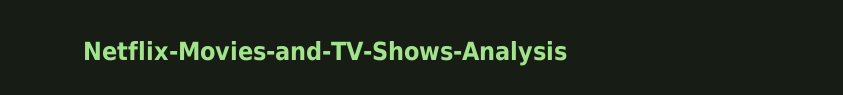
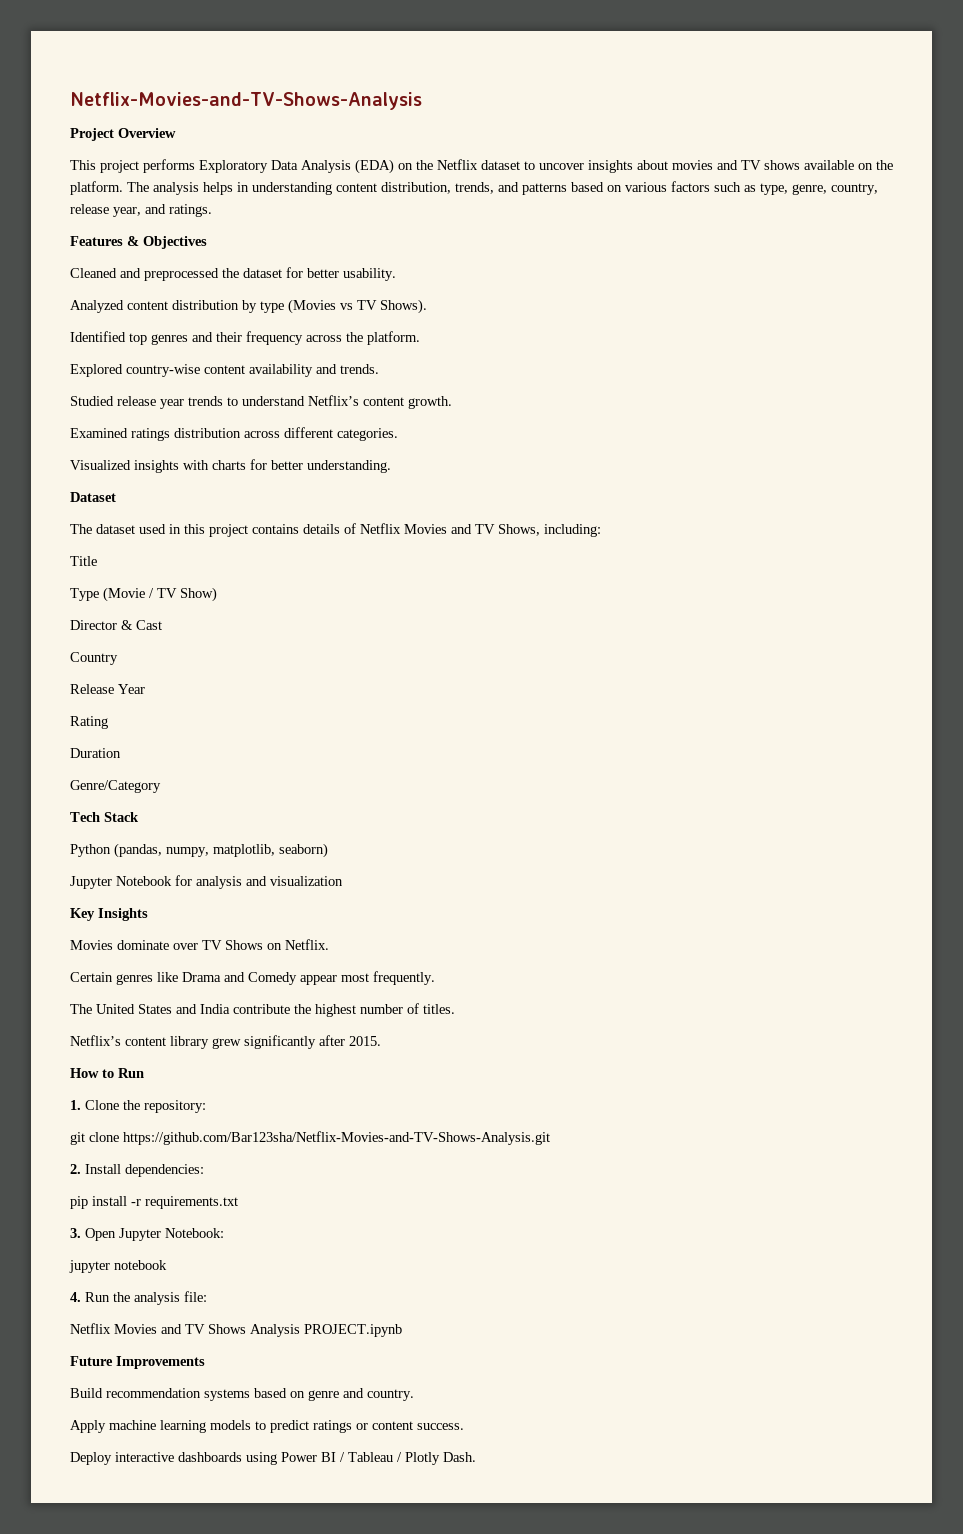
(567, 53) none -> [70,128,176,141] [70,159,893,174] [70,181,878,195] [70,204,212,217] [70,236,207,249] [70,267,396,281] [70,299,427,314] [70,331,420,345] [70,364,379,377] [70,395,452,409] [70,427,398,441] [70,459,391,473] [70,492,116,502] [70,523,601,537] [70,556,97,566] [70,587,217,602] [70,620,162,630] [70,652,118,665] [70,684,145,694] [70,716,108,729] [70,748,121,758] [70,780,161,793] [70,812,139,822] [70,843,328,858] [70,875,343,889] [70,908,148,921] [70,939,329,950] [70,971,435,985] [70,1003,455,1017] [70,1035,381,1049] [70,1068,144,1078] [70,1100,206,1113] [70,1131,550,1145] [70,1164,204,1177] [70,1196,238,1209] [70,1228,224,1241] [69,1260,167,1273] [70,1291,207,1305] [70,1323,402,1337] [70,1356,205,1369] [70,1388,414,1401] [70,1420,464,1433] [70,1452,476,1465] // Project Overview // This project performs Exploratory Data Analysis (EDA) on the Netflix dataset to uncover insights about movies and TV shows available on the platform. The analysis helps in understanding content distribution, trends, and patterns based on various factors such as type, genre, country, release year, and ratings. // Features & Objectives // Cleaned and preprocessed the dataset for better usability. // Analyzed content distribution by type (Movies vs TV Shows). // Identified top genres and their frequency across the platform. // Explored country-wise content availability and trends. // Studied release year trends to understand Netflix’s content growth. // Examined ratings distribution across different categories. // Visualized insights with charts for better understanding. // Dataset // The dataset used in this project contains details of Netflix Movies and TV Shows, including: // Title // Type (Movie / TV Show) // Director & Cast // Country // Release Year // Rating // Duration // Genre/Category // Tech Stack // Python (pandas, numpy, matplotlib, seaborn) // Jupyter Notebook for analysis and visualization // Key Insights // Movies dominate over TV Shows on Netflix. // Certain genres like Drama and Comedy appear most frequently. // The United States and India contribute the highest number of titles. // Netflix’s content library grew significantly after 2015. // How to Run // 1. Clone the repository: // git clone https://github.com/Bar123sha/Netflix-Movies-and-TV-Shows-Analysis.git // 2. Install dependencies: // pip install -r requirements.txt // 3. Open Jupyter Notebook: // jupyter notebook // 4. Run the analysis file: // Netflix Movies and TV Shows Analysis PROJECT.ipynb // Future Improvements // Build recommendation systems based on genre and country. // Apply machine learning models to predict ratings or content success. // Deploy interactive dashboards using Power BI / Tableau / Plotly Dash.

